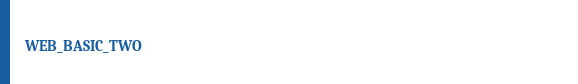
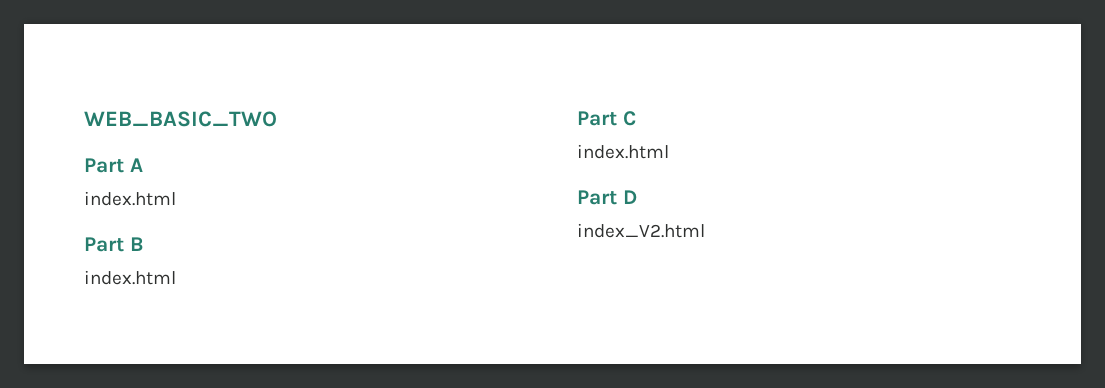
(142, 46) none -> [84,158,143,173] [84,191,176,206] [84,237,144,252] [84,270,176,285] [577,111,636,126] [577,144,669,159] [577,190,637,205] [577,223,705,238] // Part A // index.html // Part B // index.html // Part C // index.html // Part D // index_V2.html

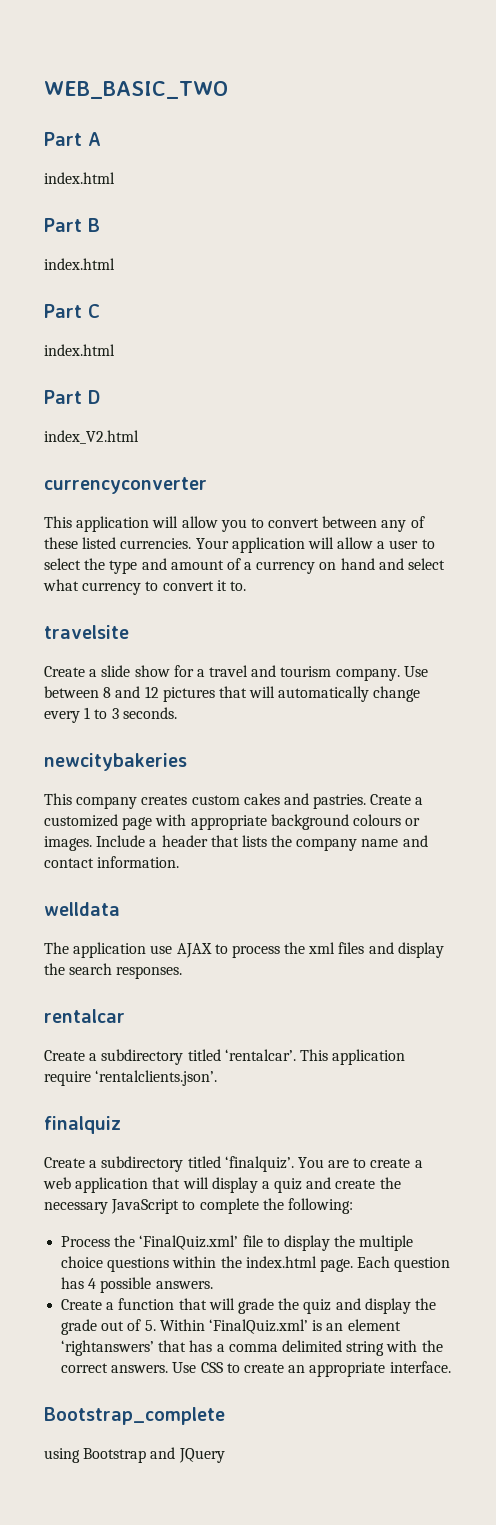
(705, 230) none -> [44,477,207,494] [44,516,425,532] [44,537,435,553] [44,558,446,574] [43,579,246,595] [44,625,129,639] [44,665,428,681] [44,686,421,702] [44,707,177,723] [44,753,187,771] [44,793,424,809] [44,814,421,830] [44,835,428,851] [44,856,180,868] [44,902,120,916] [44,942,444,958] [44,963,183,979] [44,1009,125,1023] [44,1049,406,1065] [44,1070,218,1086] [44,1116,121,1134] [44,1156,423,1172] [43,1177,401,1193] [44,1198,353,1214] [61,1235,414,1251] [61,1256,451,1272] [61,1277,213,1293] [61,1298,436,1314] [61,1319,401,1335] [61,1340,443,1356] [61,1361,451,1377] [44,1407,225,1425] [44,1447,225,1463] // currencyconverter // This application will allow you to convert between any of these listed currencies. Your application will allow a user to select the type and amount of a currency on hand and select what currency to convert it to. // travelsite // Create a slide show for a travel and tourism company. Use between 8 and 12 pictures that will automatically change every 1 to 3 seconds. // newcitybakeries // This company creates custom cakes and pastries. Create a customized page with appropriate background colours or images. Include a header that lists the company name and contact information. // welldata // The application use AJAX to process the xml files and display the search responses. // rentalcar // Create a subdirectory titled ‘rentalcar’. This application require ‘rentalclients.json’. // finalquiz // Create a subdirectory titled ‘finalquiz’. You are to create a web application that will display a quiz and create the necessary JavaScript to complete the following: // Process the ‘FinalQuiz.xml’ file to display the multiple choice questions within the index.html page. Each question has 4 possible answers. // Create a function that will grade the quiz and display the grade out of 5. Within ‘FinalQuiz.xml’ is an element ‘rightanswers’ that has a comma delimited string with the correct answers. Use CSS to create an appropriate interface. // Bootstrap_complete // using Bootstrap and JQuery

